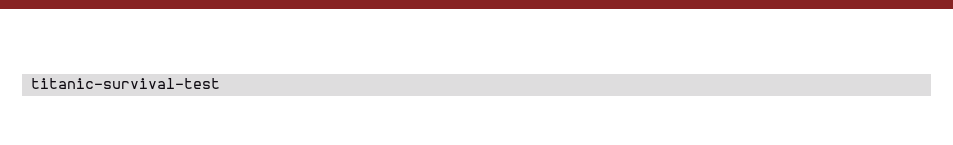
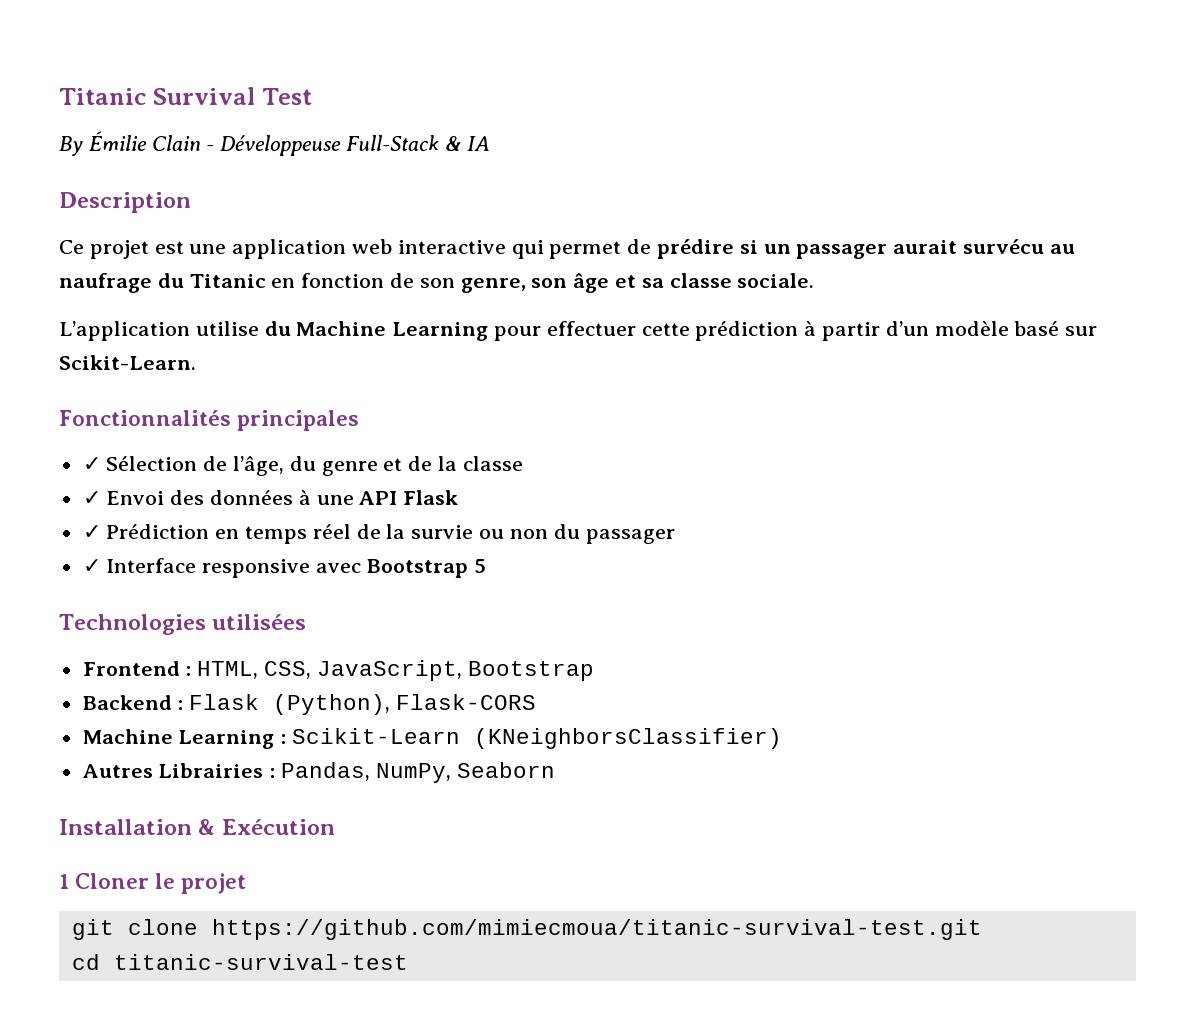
(31, 83) none -> [59,87,313,105] [59,131,490,156] [59,192,191,213] [59,239,1075,259] [59,273,815,293] [59,321,1098,341] [59,355,196,370] [59,410,360,431] [82,456,523,476] [82,490,459,505] [82,524,675,544] [82,558,486,578] [59,614,307,635] [82,660,594,681] [82,694,537,715] [82,728,783,749] [82,762,555,783] [59,819,335,835] [59,873,247,894] [71,919,982,940] [71,954,100,970] Titanic Survival Test // By Émilie Clain - Développeuse Full-Stack & IA // Description // Ce projet est une application web interactive qui permet de prédire si un passager aurait survécu au naufrage du Titanic en fonction de son genre, son âge et sa classe sociale. // L’application utilise du Machine Learning pour effectuer cette prédiction à partir d’un modèle basé sur Scikit-Learn. // Fonctionnalités principales // ✓ Sélection de l’âge, du genre et de la classe // ✓ Envoi des données à une API Flask // ✓ Prédiction en temps réel de la survie ou non du passager // ✓ Interface responsive avec Bootstrap 5 // Technologies utilisées // Frontend : HTML, CSS, JavaScript, Bootstrap // Backend : Flask (Python), Flask-CORS // Machine Learning : Scikit-Learn (KNeighborsClassifier) // Autres Librairies : Pandas, NumPy, Seaborn // Installation & Exécution // 1 Cloner le projet // git clone https://github.com/mimiecmoua/titanic-survival-test.git // cd

